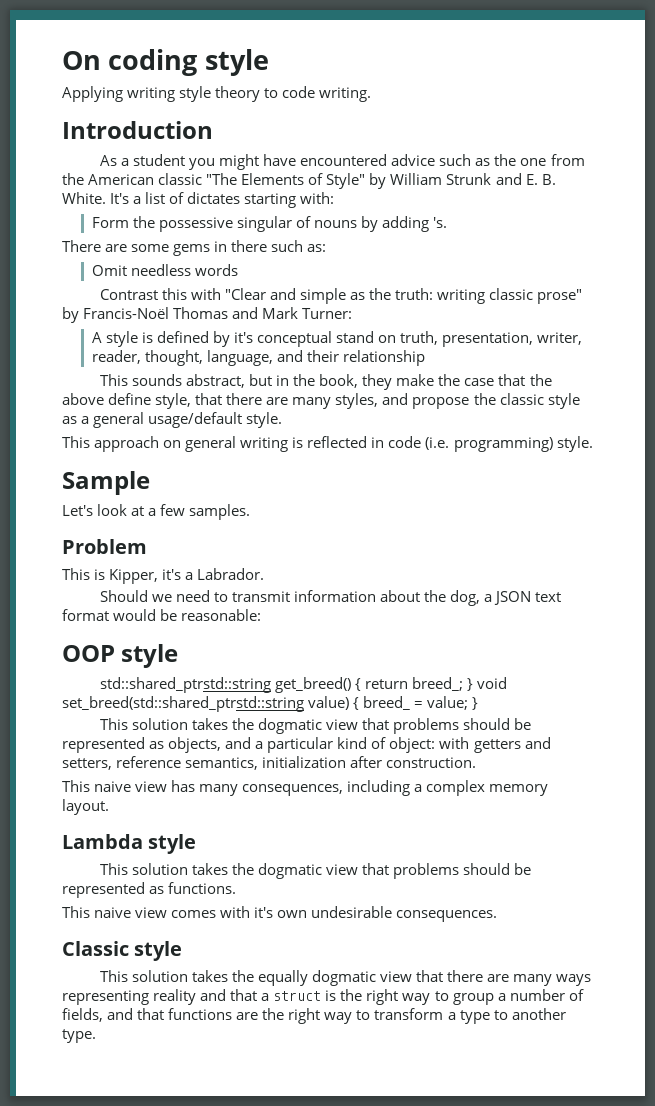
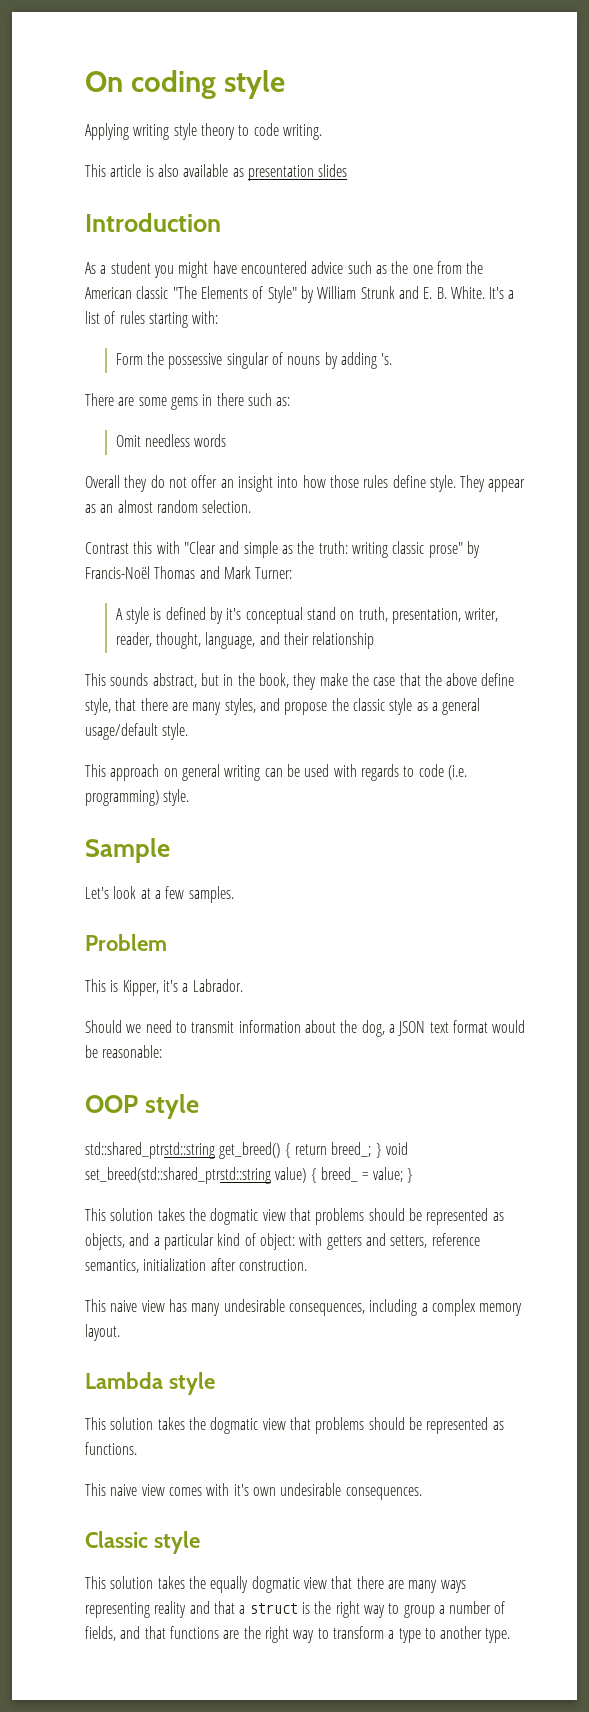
(372, 94) none -> [85,164,348,181] // This article is also available as presentation slides
[187,192,241,204] dictates -> [119,311,145,324] rules
(239, 270) none -> [85,475,526,492] [85,500,252,513] // Overall they do not offer an insight into how those rules define style. They appear as an almost random selection.
[292,436,385,448] is reflected in -> [264,764,415,781] can be used with regards to
(239, 790) none -> [223,1299,285,1312] undesirable

